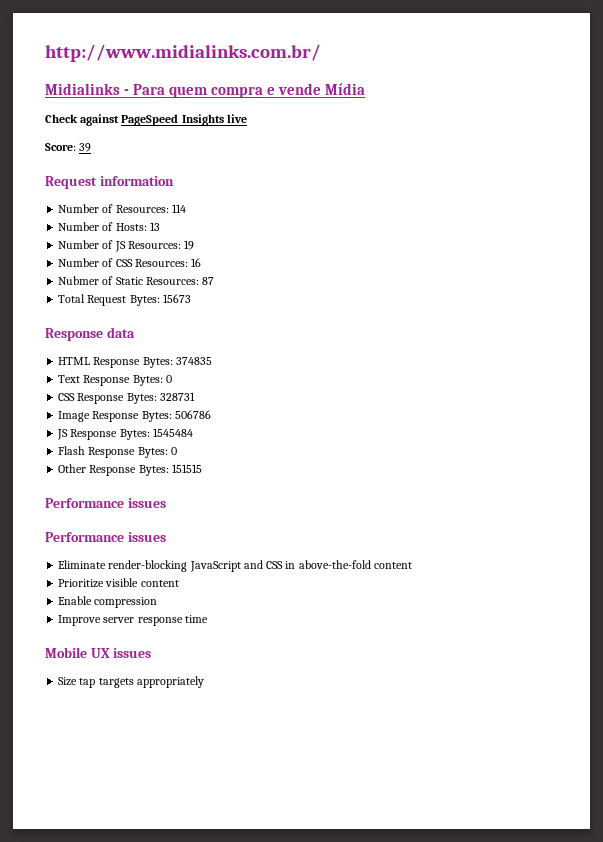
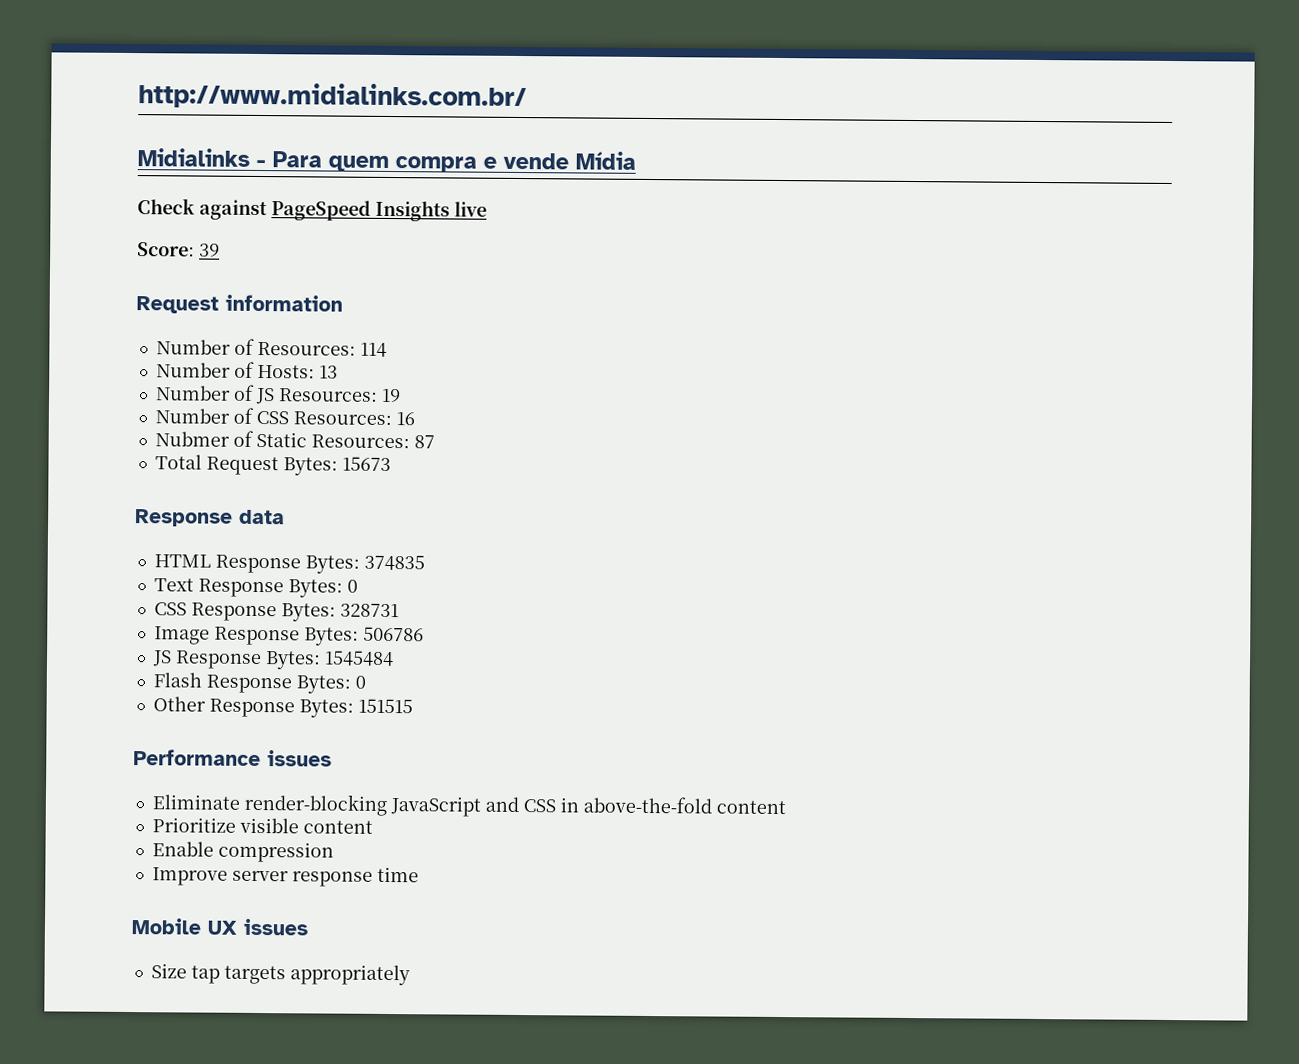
[45,532,166,542] // Performance issues -> (332, 758) none

